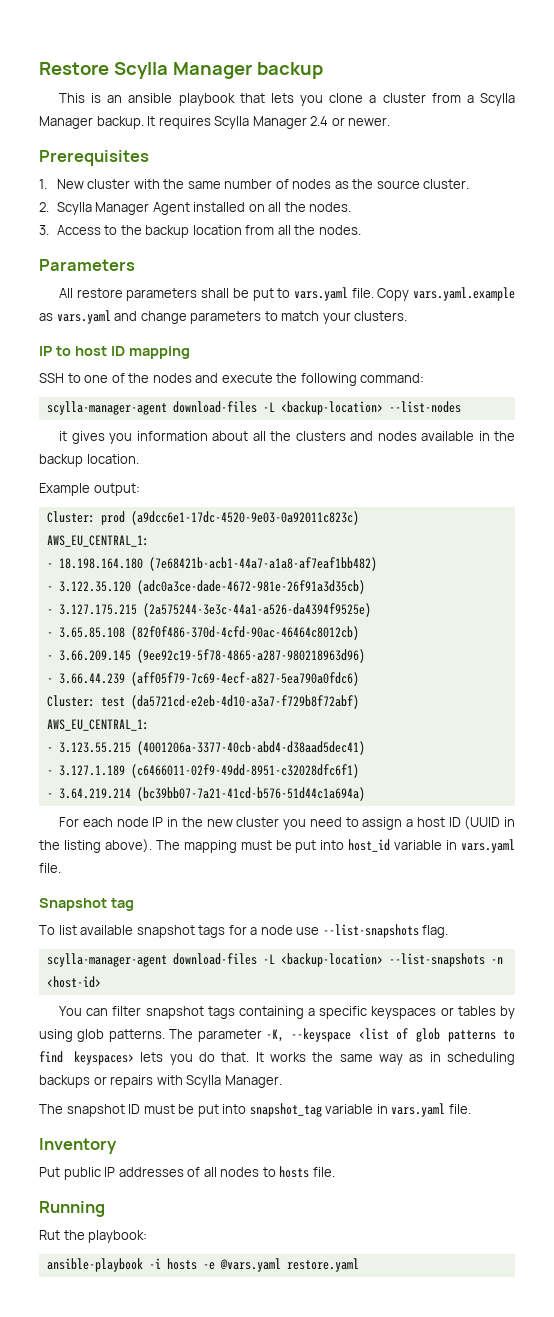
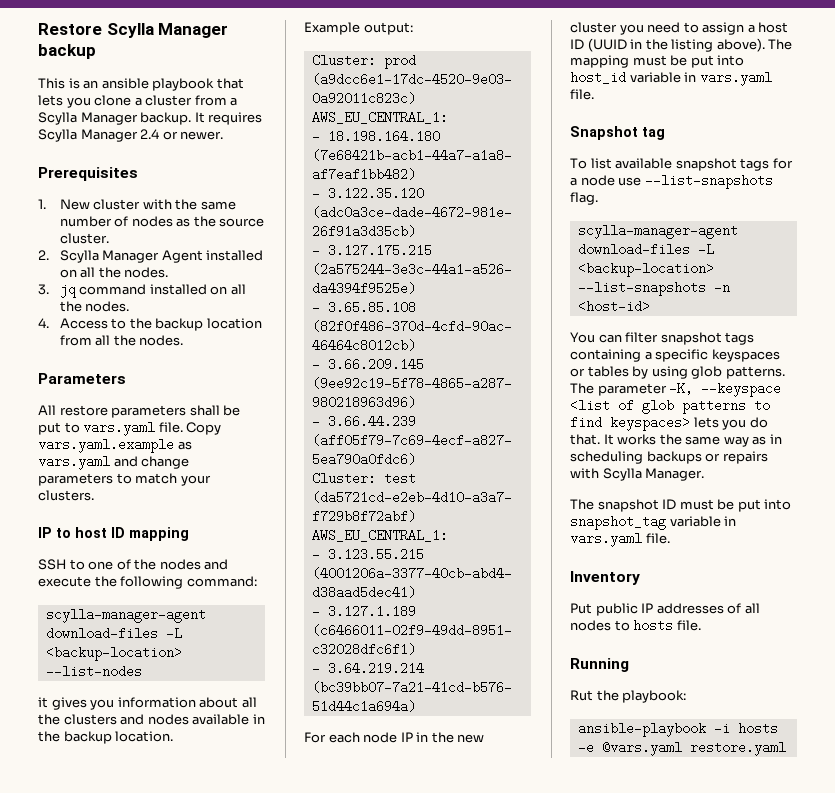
(49, 230) none -> [59,284,246,298] [59,301,130,312] [38,318,49,328] jq command installed on all the nodes. // 4.

